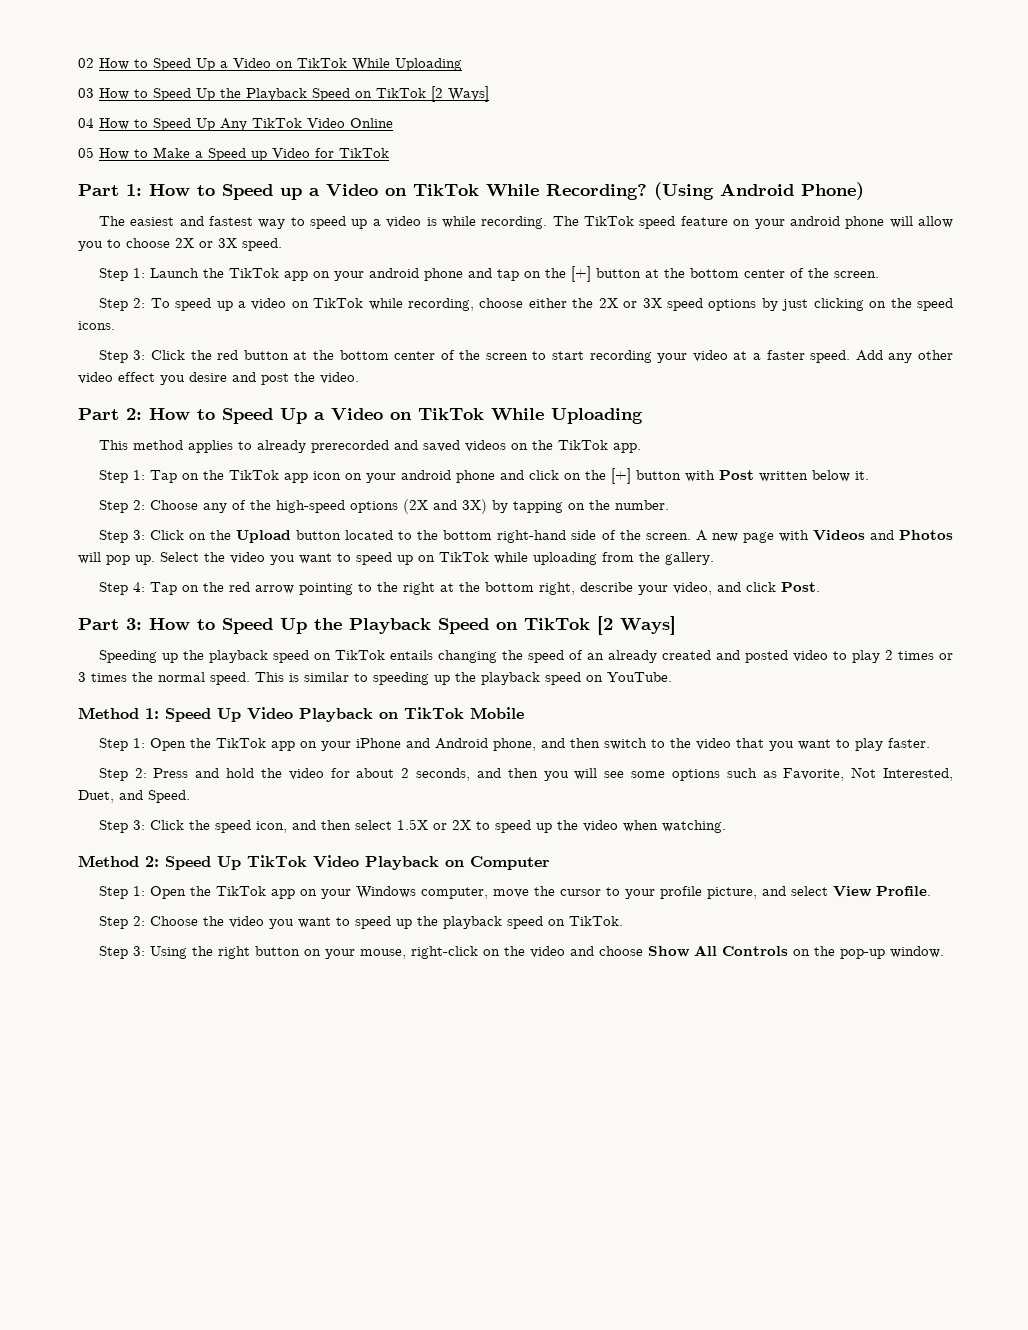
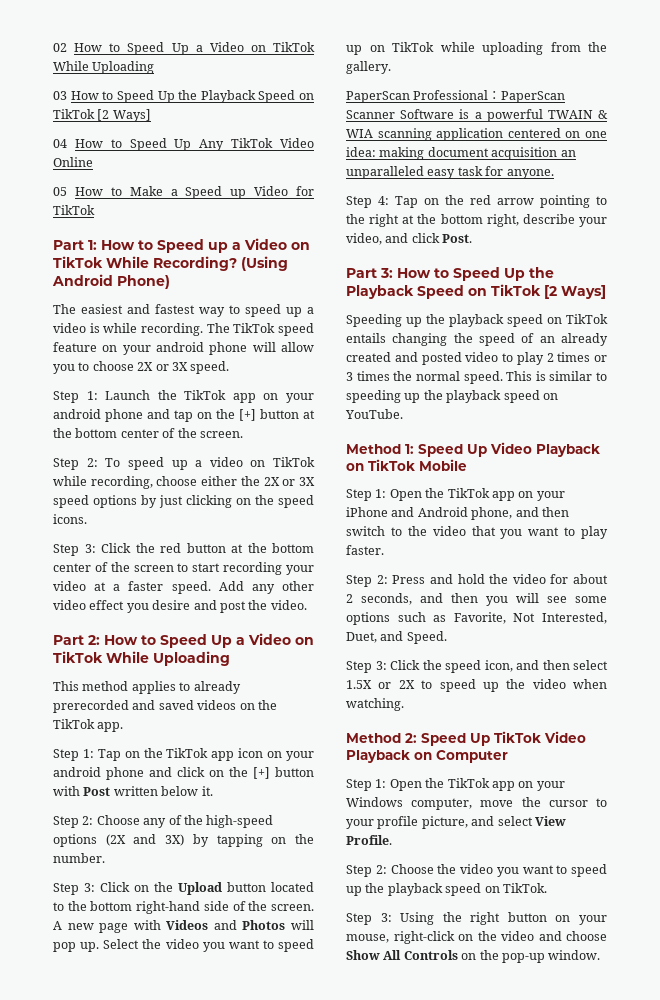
(714, 558) none -> [346,90,566,103] [346,109,608,122] [346,128,607,141] [346,147,576,160] [346,166,554,179] // PaperScan Professional：PaperScan Scanner Software is a powerful TWAIN & WIA scanning application centered on one idea: making document acquisition an unparalleled easy task for anyone.

